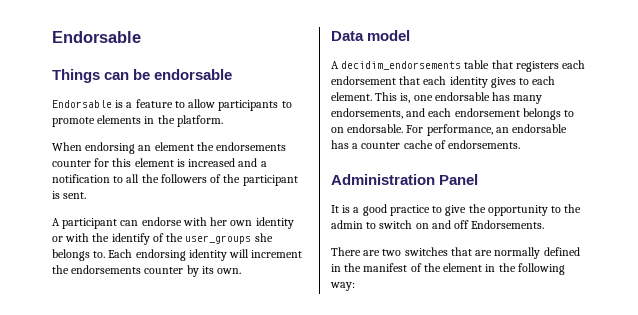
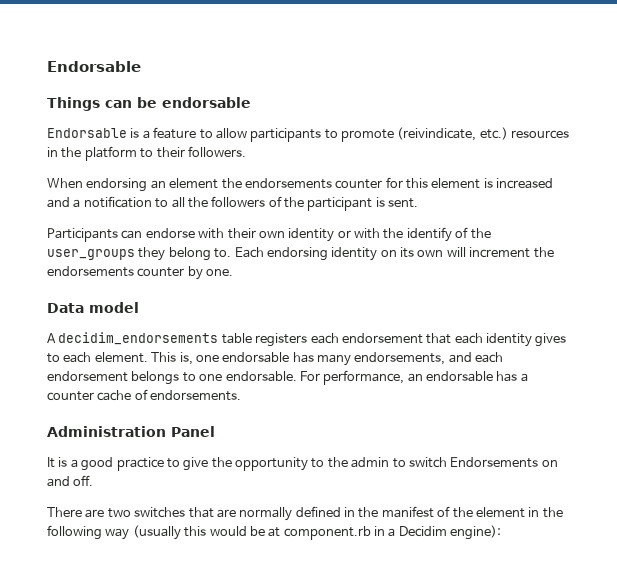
[97,115,223,127] elements in the platform. -> [397,127,570,141] [47,146,246,161] (reivindicate, etc.) resources in the platform to their followers.
[52,218,118,229] A participant -> [47,228,118,242] Participants
[210,217,228,226] her -> [227,228,256,239] their
[254,233,273,242] [52,249,90,261] she belongs -> [138,247,211,261] they belong
(227, 255) none -> [380,247,444,258] on its own
[201,266,242,274] its own. -> [206,269,234,276] one.
[491,60,513,69] that -> (252, 338) none
[331,127,344,133] on -> [199,374,223,381] one
(413, 224) none -> [450,457,539,468] Endorsements
[454,220,545,229] off Endorsements. -> [73,475,94,486] off.
[330,282,355,291] way: -> [105,525,502,540] way (usually this would be at component.rb in a Decidim engine):

